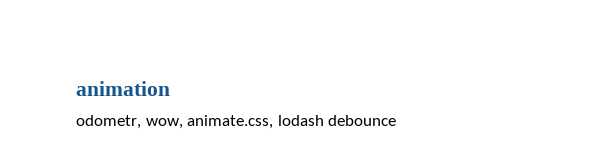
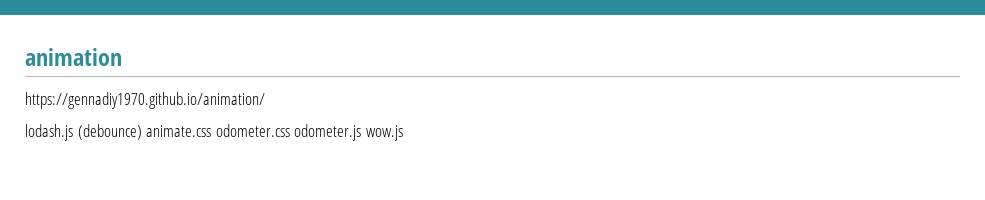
[76,115,397,129] odometr, wow, animate.css, lodash debounce -> [25,92,265,109] [25,124,403,141] https://gennadiy1970.github.io/animation/ // lodash.js (debounce) animate.css odometer.css odometer.js wow.js

